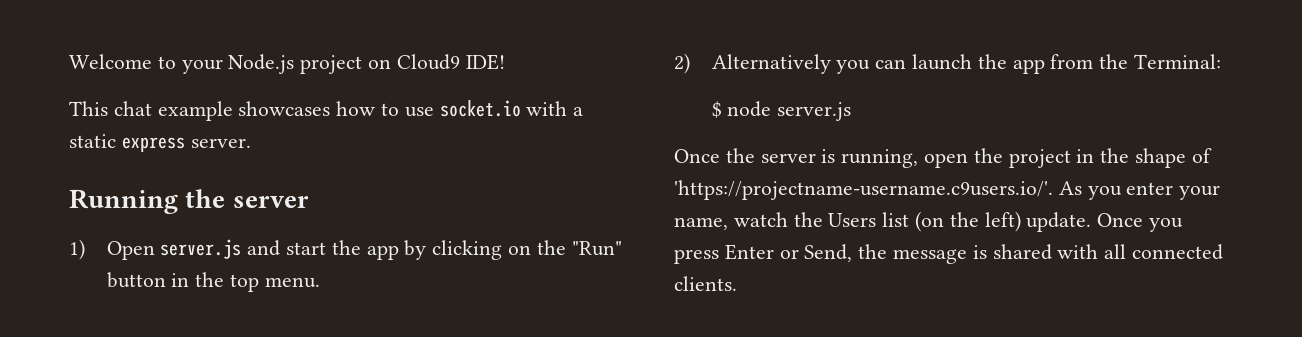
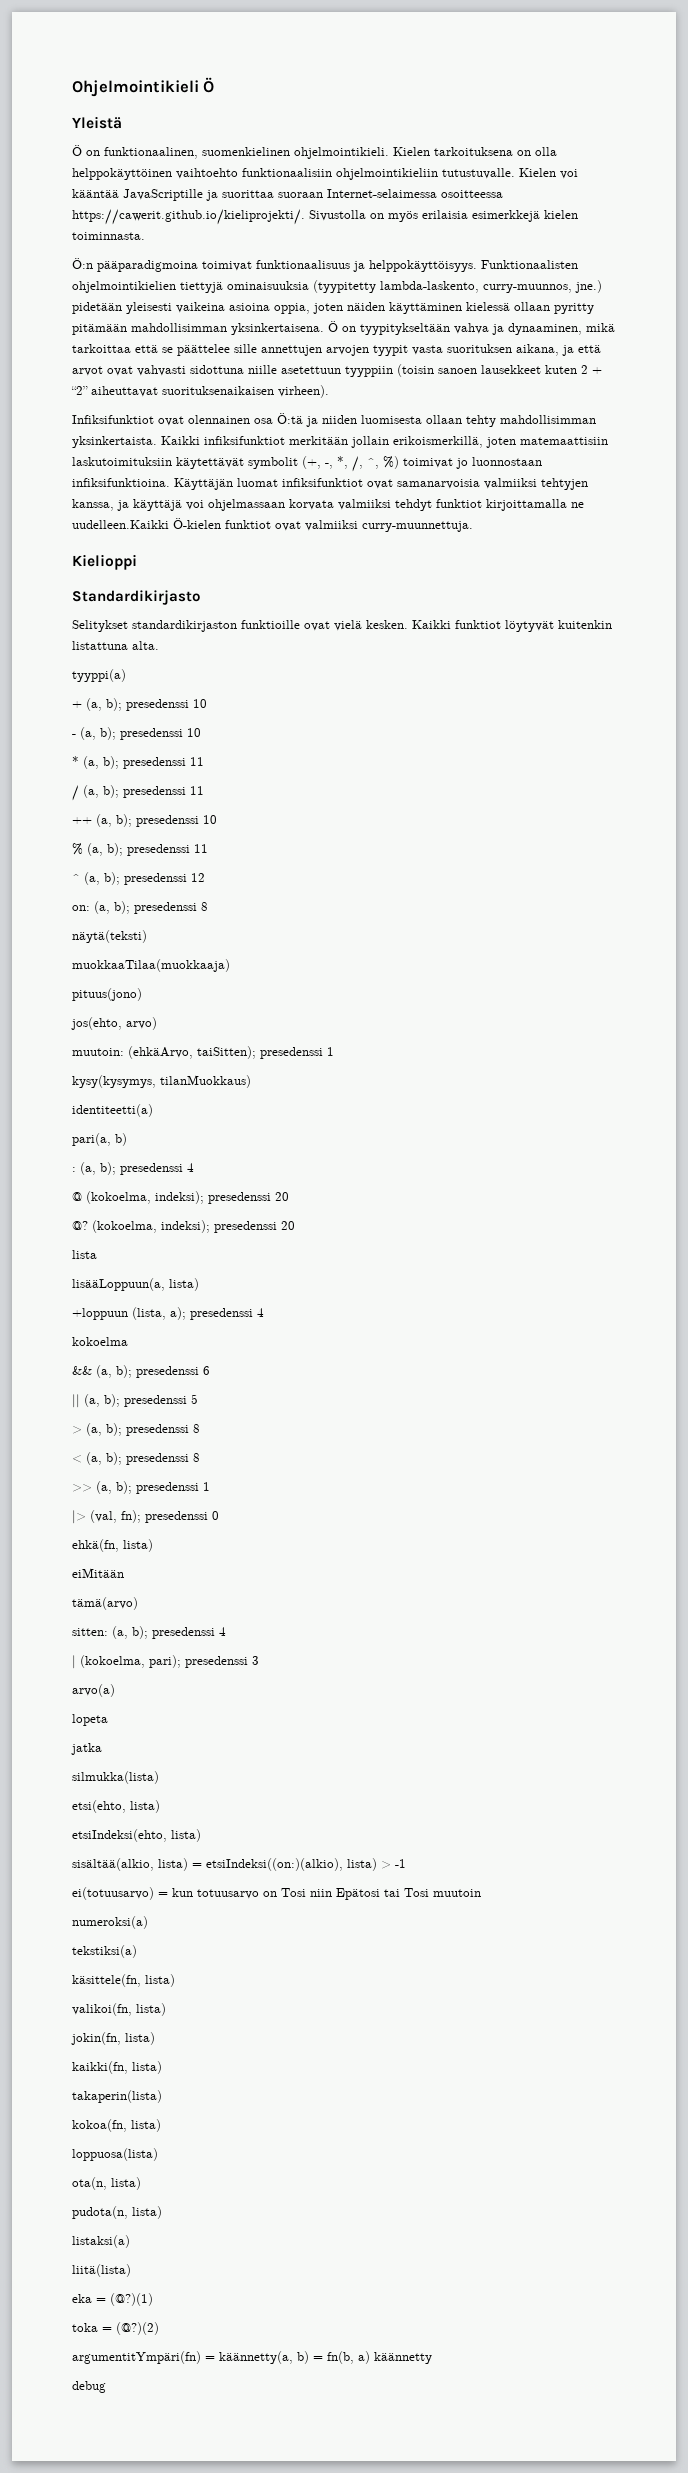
[69,54,505,74] [69,100,584,121] [69,134,251,152] [69,189,309,214] [69,239,622,260] [106,272,320,292] [674,53,1221,74] [711,101,852,121] [674,148,1212,168] [674,180,1221,200] [674,211,1184,232] [674,244,1224,264] [674,276,737,291] Welcome to your Node.js project on Cloud9 IDE! // This chat example showcases how to use socket.io with a static express server. // Running the server // 1) Open server.js and start the app by clicking on the "Run" button in the top menu. // 2) Alternatively you can launch the app from the Terminal: // $ node server.js // Once the server is running, open the project in the shape of 'https://projectname-username.c9users.io/'. As you enter your name, watch the Users list (on the left) update. Once you press Enter or Send, the message is shared with all connected clients. -> [72,77,215,97] [72,116,122,129] [72,145,557,159] [72,168,578,180] [72,189,503,201] [72,209,578,225] [72,232,145,240] [72,258,578,272] [72,280,602,293] [72,302,594,314] [72,321,615,335] [72,344,601,356] [72,364,602,377] [71,385,329,398] [72,413,596,427] [72,436,608,448] [72,456,542,472] [72,478,588,490] [72,499,584,511] [72,518,473,532] [72,554,137,570] [72,590,200,605] [72,620,612,632] [72,641,159,650] [72,669,126,682] [72,698,207,711] [72,727,201,740] [72,756,204,769] [72,785,204,801] [72,814,217,827] [72,843,208,856] [72,872,205,885] [72,901,208,914] [72,930,147,943] [72,959,230,972] [72,988,142,1001] [71,1017,157,1030] [72,1046,334,1059] [72,1075,251,1088] [72,1104,153,1117] [72,1133,127,1146] [72,1162,194,1175] [72,1191,289,1204] [72,1220,295,1233] [72,1250,97,1259] [72,1278,199,1291] [72,1307,264,1320] [72,1337,128,1346] [72,1365,210,1378] [72,1394,198,1408] [72,1423,200,1436] [72,1452,200,1465] [72,1481,210,1494] [72,1510,219,1524] [72,1539,153,1552] [72,1568,124,1578] [72,1597,138,1610] [72,1626,226,1639] [72,1655,259,1669] [72,1684,115,1697] [72,1714,108,1726] [71,1743,102,1755] [72,1771,159,1784] [72,1800,160,1813] [72,1829,201,1842] [72,1858,406,1871] [72,1887,481,1900] [72,1916,148,1929] [72,1945,137,1958] [72,1974,175,1987] [72,2003,166,2016] [71,2032,155,2045] [72,2061,162,2074] [72,2090,162,2103] [72,2119,161,2132] [72,2148,158,2161] [72,2177,141,2190] [72,2206,162,2219] [72,2235,130,2248] [72,2264,131,2277] [72,2293,153,2306] [72,2322,159,2335] [72,2351,432,2364] [72,2381,106,2393] Ohjelmointikieli Ö // Yleistä // Ö on funktionaalinen, suomenkielinen ohjelmointikieli. Kielen tarkoituksena on olla helppokäyttöinen vaihtoehto funktionaalisiin ohjelmointikieliin tutustuvalle. Kielen voi kääntää JavaScriptille ja suorittaa suoraan Internet-selaimessa osoitteessa https://cawerit.github.io/kieliprojekti/. Sivustolla on myös erilaisia esimerkkejä kielen toiminnasta. // Ö:n pääparadigmoina toimivat funktionaalisuus ja helppokäyttöisyys. Funktionaalisten ohjelmointikielien tiettyjä ominaisuuksia (tyypitetty lambda-laskento, curry-muunnos, jne.) pidetään yleisesti vaikeina asioina oppia, joten näiden käyttäminen kielessä ollaan pyritty pitämään mahdollisimman yksinkertaisena. Ö on tyypitykseltään vahva ja dynaaminen, mikä tarkoittaa että se päättelee sille annettujen arvojen tyypit vasta suorituksen aikana, ja että arvot ovat vahvasti sidottuna niille asetettuun tyyppiin (toisin sanoen lausekkeet kuten 2 + “2” aiheuttavat suorituksenaikaisen virheen). // Infiksifunktiot ovat olennainen osa Ö:tä ja niiden luomisesta ollaan tehty mahdollisimman yksinkertaista. Kaikki infiksifunktiot merkitään jollain erikoismerkillä, joten matemaattisiin laskutoimituksiin käytettävät symbolit (+, -, *, /, ^, %) toimivat jo luonnostaan infiksifunktioina. Käyttäjän luomat infiksifunktiot ovat samanarvoisia valmiiksi tehtyjen kanssa, ja käyttäjä voi ohjelmassaan korvata valmiiksi tehdyt funktiot kirjoittamalla ne uudelleen.Kaikki Ö-kielen funktiot ovat valmiiksi curry-muunnettuja. // Kielioppi // Standardikirjasto // Selitykset standardikirjaston funktioille ovat vielä kesken. Kaikki funktiot löytyvät kuitenkin listattuna alta. // tyyppi(a) // + (a, b); presedenssi 10 // - (a, b); presedenssi 10 // * (a, b); presedenssi 11 // / (a, b); presedenssi 11 // ++ (a, b); presedenssi 10 // % (a, b); presedenssi 11 // ^ (a, b); presedenssi 12 // on: (a, b); presedenssi 8 // näytä(teksti) // muokkaaTilaa(muokkaaja) // pituus(jono) // jos(ehto, arvo) // muutoin: (ehkäArvo, taiSitten); presedenssi 1 // kysy(kysymys, tilanMuokkaus) // identiteetti(a) // pari(a, b) // : (a, b); presedenssi 4 // @ (kokoelma, indeksi); presedenssi 20 // @? (kokoelma, indeksi); presedenssi 20 // lista // lisääLoppuun(a, lista) // +loppuun (lista, a); presedenssi 4 // kokoelma // && (a, b); presedenssi 6 // || (a, b); presedenssi 5 // > (a, b); presedenssi 8 // < (a, b); presedenssi 8 // >> (a, b); presedenssi 1 // |> (val, fn); presedenssi 0 // ehkä(fn, lista) // eiMitään // tämä(arvo) // sitten: (a, b); presedenssi 4 // | (kokoelma, pari); presedenssi 3 // arvo(a) // lopeta // jatka // silmukka(lista) // etsi(ehto, lista) // etsiIndeksi(ehto, lista) // sisältää(alkio, lista) = etsiIndeksi((on:)(alkio), lista) > -1 // ei(totuusarvo) = kun totuusarvo on Tosi niin Epätosi tai Tosi muutoin // numeroksi(a) // tekstiksi(a) // käsittele(fn, lista) // valikoi(fn, lista) // jokin(fn, lista) // kaikki(fn, lista) // takaperin(lista) // kokoa(fn, lista) // loppuosa(lista) // ota(n, lista) // pudota(n, lista) // listaksi(a) // liitä(lista) // eka = (@?)(1) // toka = (@?)(2) // argumentitYmpäri(fn) = käännetty(a, b) = fn(b, a) käännetty // debug

